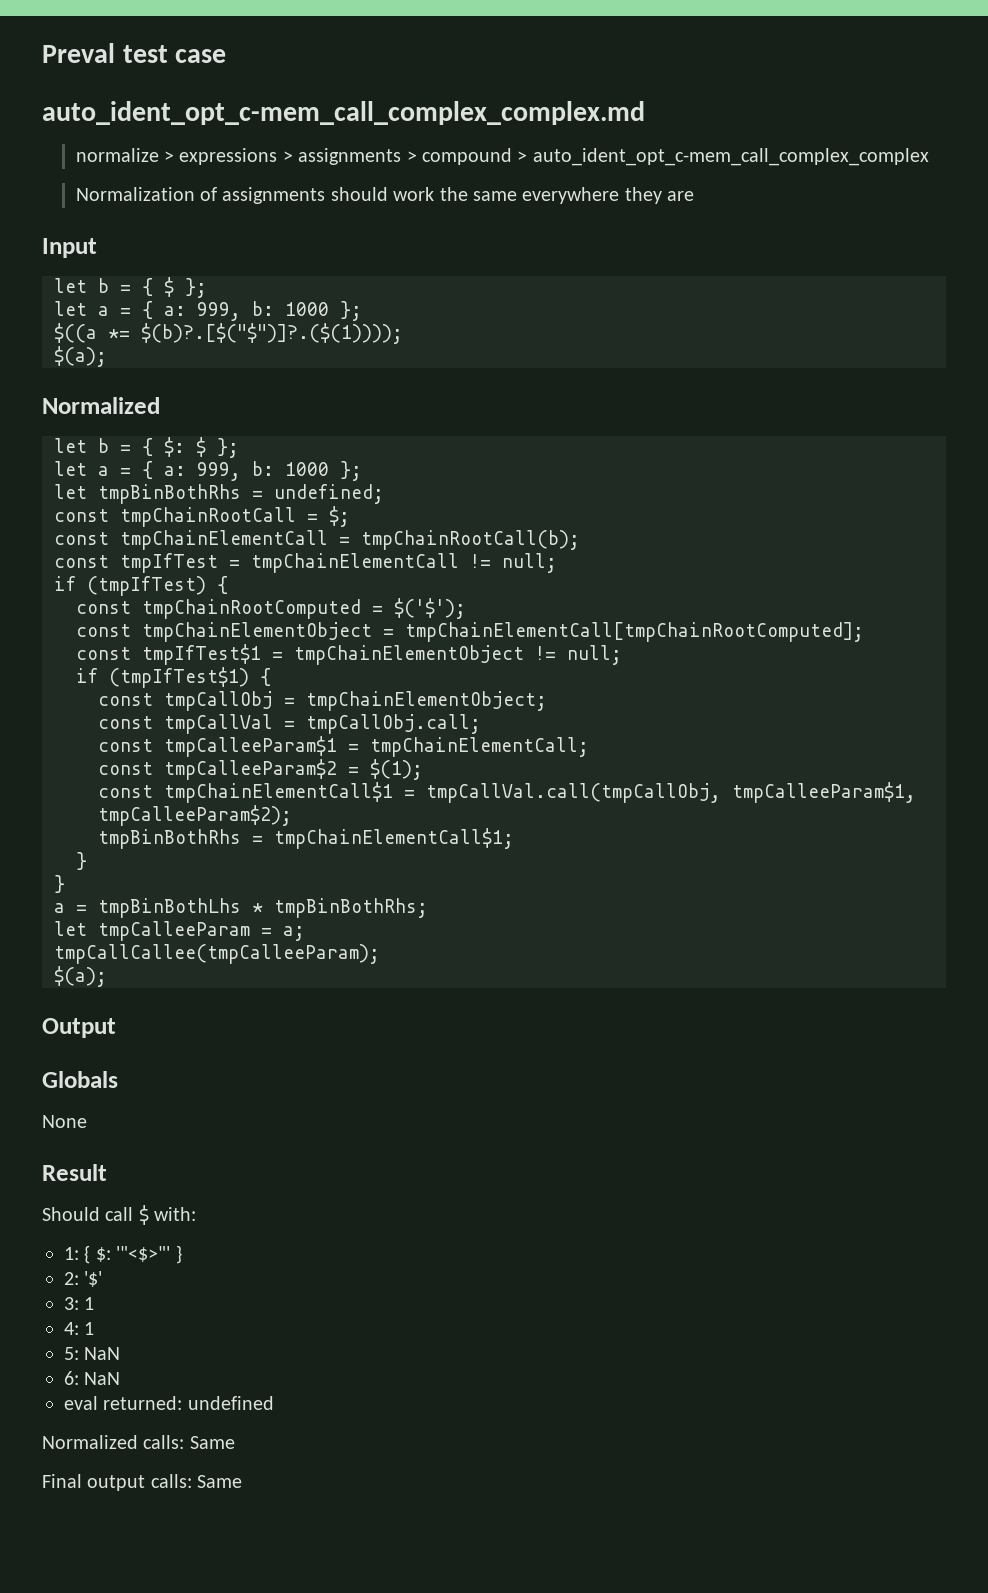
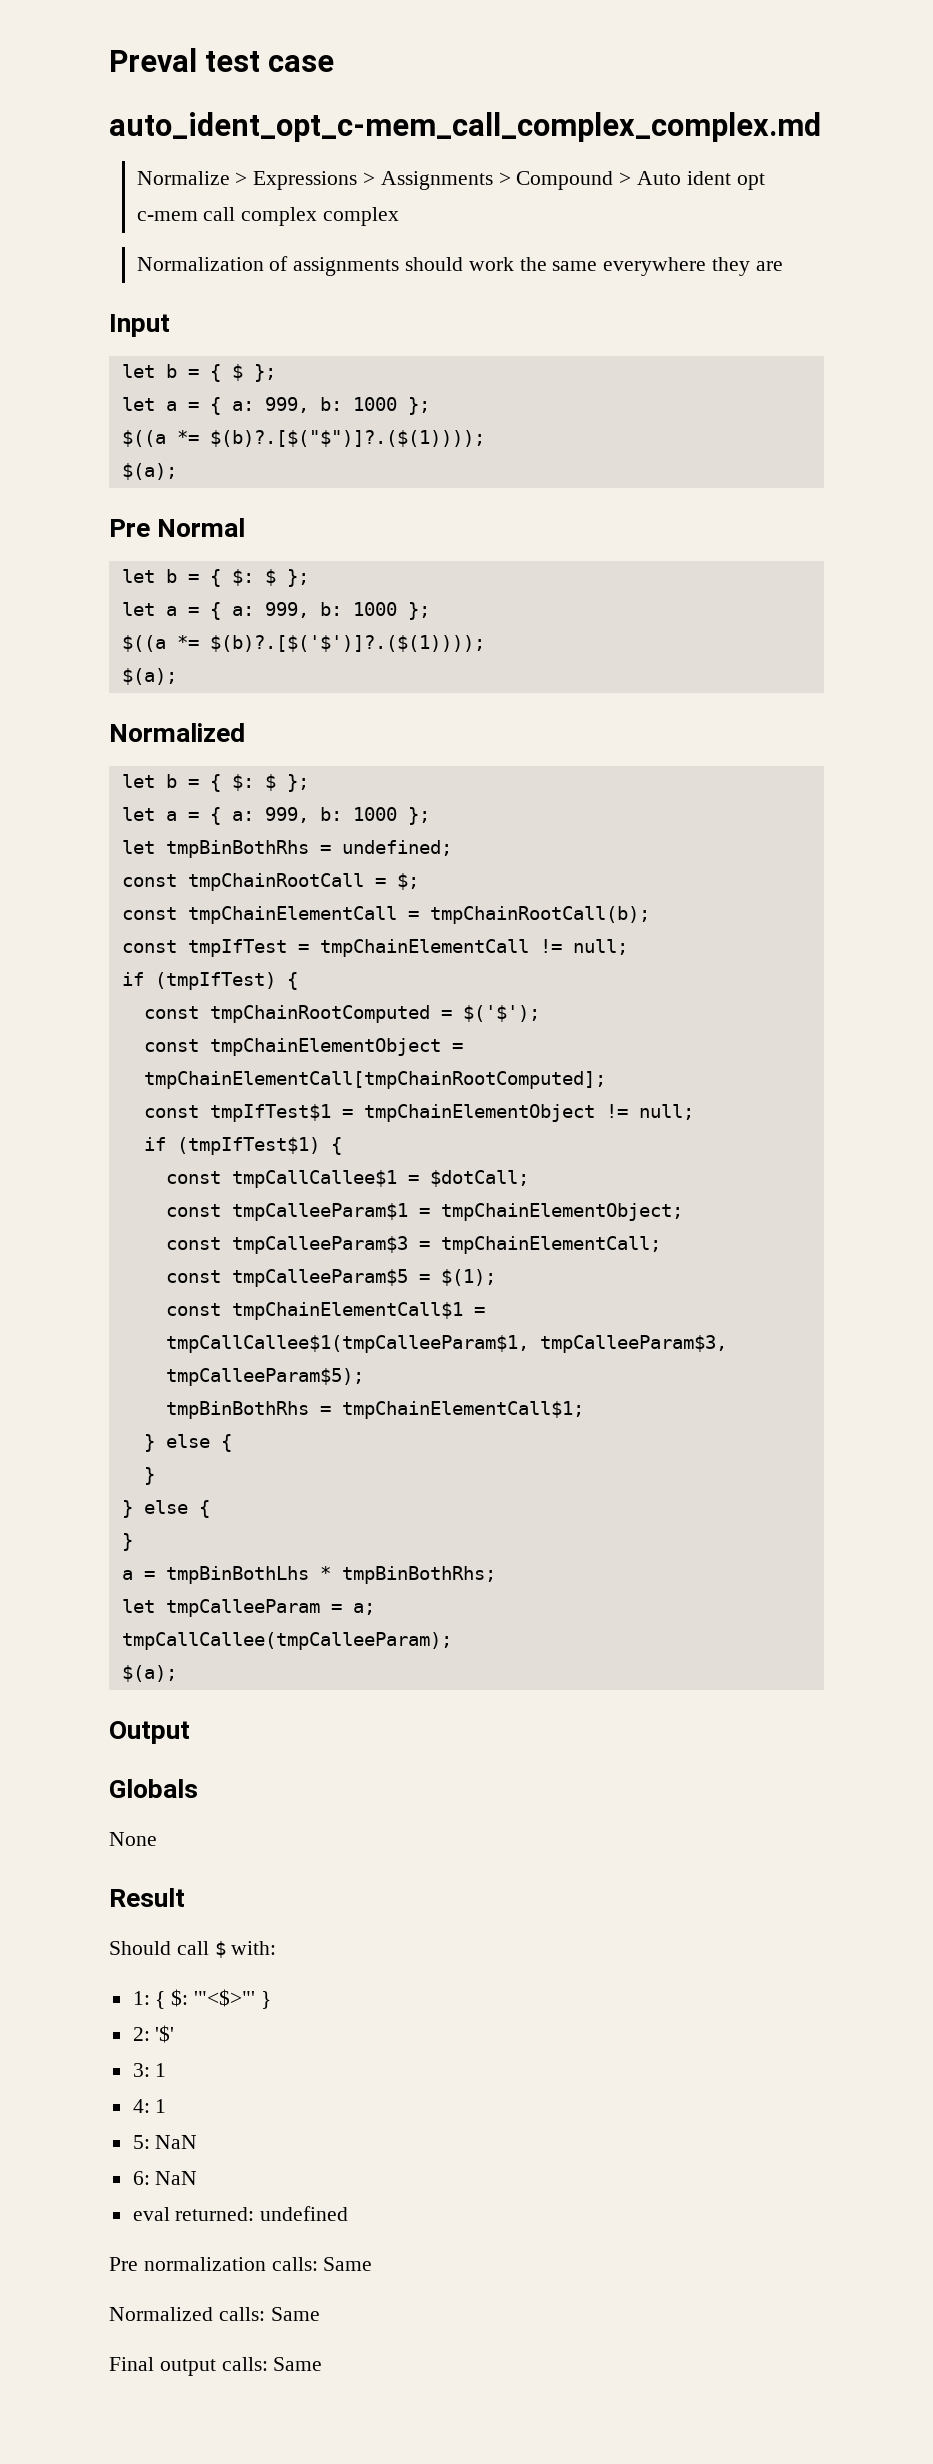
[75,148,929,166] normalize > expressions > assignments > compound > auto_ident_opt_c-mem_call_complex_complex -> [136,171,765,190] [136,207,400,226] Normalize > Expressions > Assignments > Compound > Auto ident opt c-mem call complex complex
(107, 356) none -> [109,518,246,537] [121,569,309,587] [121,602,430,620] [121,635,485,652] [121,668,177,685] // Pre Normal // let b = { $: $ }; // let a = { a: 999, b: 1000 }; // $((a *= $(b)?.[$('$')]?.($(1)))); // $(a);
[164,691,547,711] [98,714,481,734] [98,736,337,757] tmpCallObj = tmpChainElementObject; // const tmpCallVal = tmpCallObj.call; // const tmpCalleeParam$1 -> [231,1170,529,1188] [165,1203,683,1221] [165,1236,408,1254] tmpCallCallee$1 = $dotCall; // const tmpCalleeParam$1 = tmpChainElementObject; // const tmpCalleeParam$3
[164,759,337,780] tmpCalleeParam$2 -> [231,1269,408,1287] tmpCalleeParam$5
[426,782,916,803] [98,805,292,826] tmpCallVal.call(tmpCallObj, tmpCalleeParam$1, tmpCalleeParam$2); -> [165,1335,727,1353] [165,1368,364,1386] tmpCallCallee$1(tmpCalleeParam$1, tmpCalleeParam$3, tmpCalleeParam$5);
(87, 861) none -> [165,1434,232,1452] [143,1467,155,1485] [121,1500,210,1518] else { // } // } else {
(274, 1403) none -> [109,2257,373,2271] // Pre normalization calls: Same

